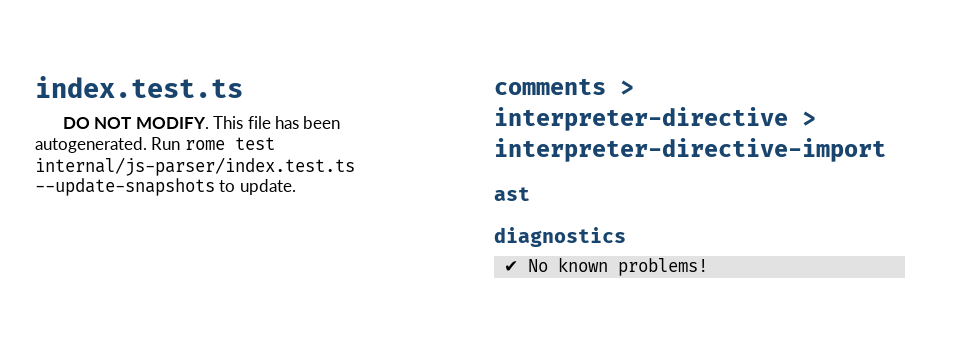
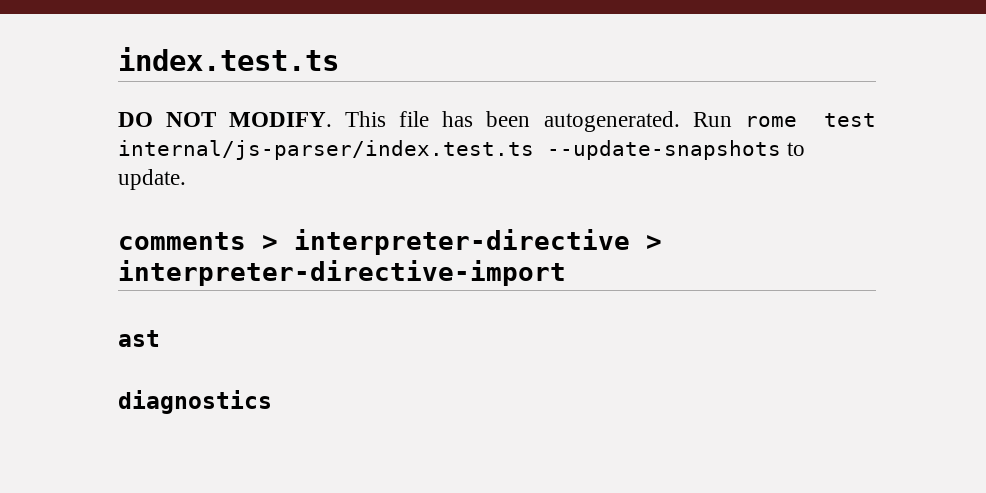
[503,257,708,276] // ✔ No known problems! -> (272, 402) none

